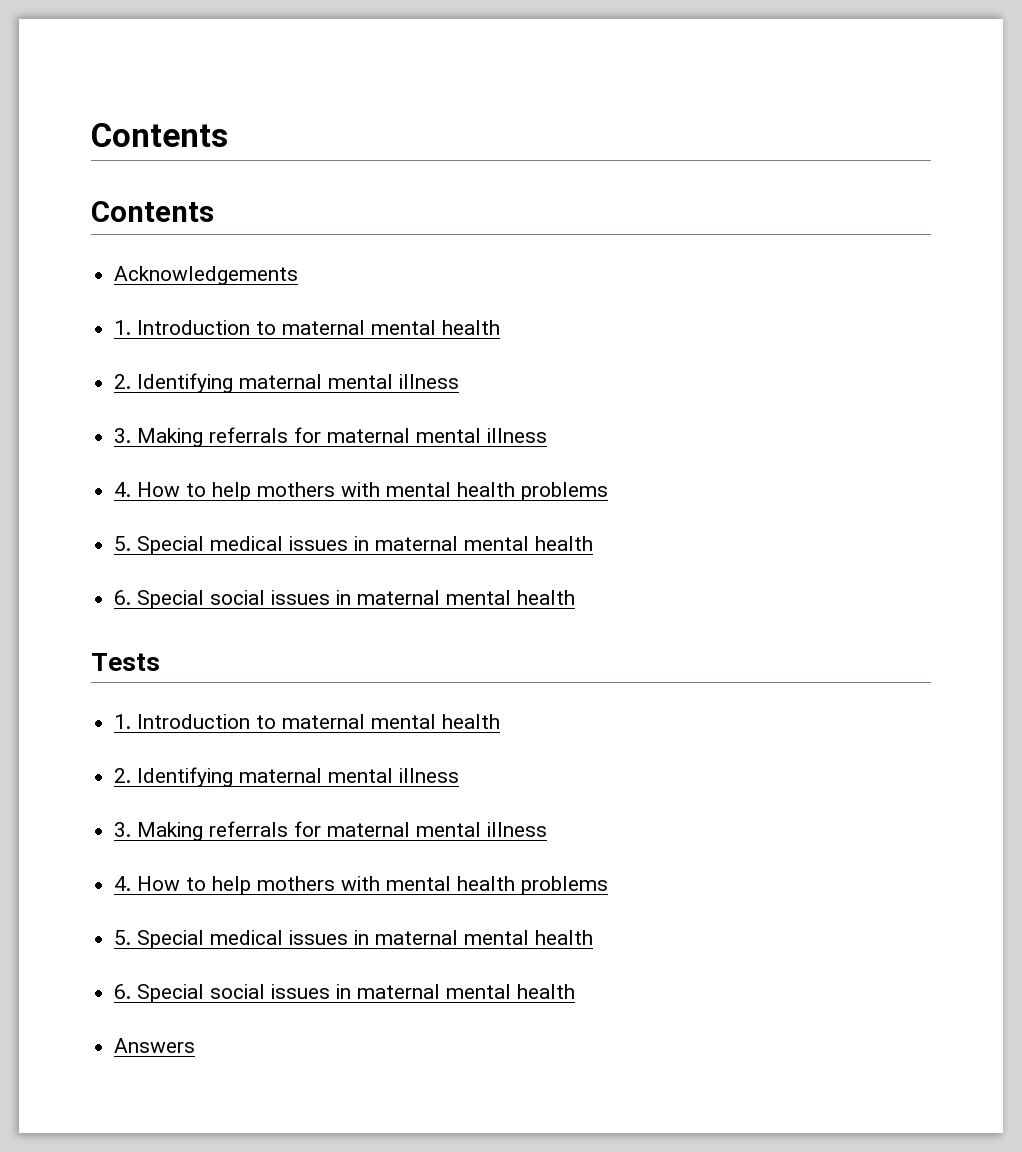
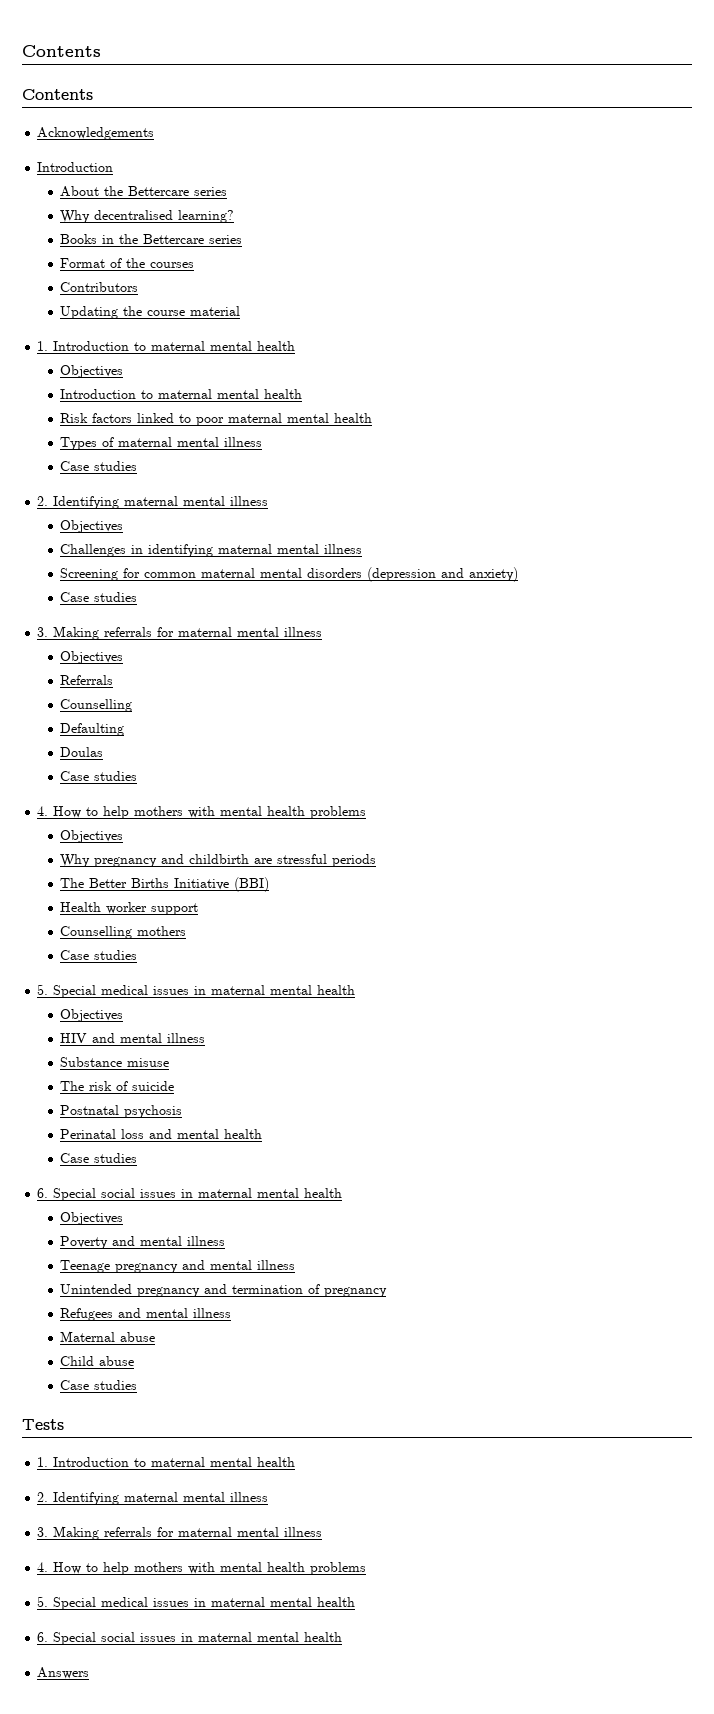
[114,320,501,335] [114,373,460,393] [114,427,548,447] [114,482,609,501] [114,536,594,555] [114,590,576,609] // 1. Introduction to maternal mental health // 2. Identifying maternal mental illness // 3. Making referrals for maternal mental illness // 4. How to help mothers with mental health problems // 5. Special medical issues in maternal mental health // 6. Special social issues in maternal mental health -> [37,162,114,172] [60,186,228,197] [60,210,235,223] [60,234,243,244] [60,258,195,268] [60,282,139,292] [60,306,241,319] [37,341,296,351] [60,365,124,378] [60,389,303,399] [60,413,373,426] [60,437,263,450] [60,461,138,471] [37,496,269,509] [60,520,124,533] [60,544,363,557] [60,567,519,582] [60,592,138,602] [37,626,323,640] [60,651,124,664] [60,675,114,685] [60,699,133,712] [60,723,125,736] [60,747,104,757] [60,771,138,781] [37,806,367,819] [60,830,124,843] [60,854,377,867] [60,877,270,892] [60,902,199,915] [60,926,187,939] [60,950,138,960] [37,984,356,998] [60,1009,124,1022] [60,1033,206,1043] [60,1057,170,1067] [60,1081,175,1091] [60,1105,183,1118] [60,1129,263,1139] [60,1153,138,1163] [37,1188,343,1201] [60,1212,124,1225] [60,1236,226,1249] [60,1260,296,1273] [60,1284,388,1297] [60,1308,232,1321] [60,1331,156,1342] [60,1356,135,1366] [60,1380,138,1390] // Introduction // About the Bettercare series // Why decentralised learning? // Books in the Bettercare series // Format of the courses // Contributors // Updating the course material // 1. Introduction to maternal mental health // Objectives // Introduction to maternal mental health // Risk factors linked to poor maternal mental health // Types of maternal mental illness // Case studies // 2. Identifying maternal mental illness // Objectives // Challenges in identifying maternal mental illness // Screening for common maternal mental disorders (depression and anxiety) // Case studies // 3. Making referrals for maternal mental illness // Objectives // Referrals // Counselling // Defaulting // Doulas // Case studies // 4. How to help mothers with mental health problems // Objectives // Why pregnancy and childbirth are stressful periods // The Better Births Initiative (BBI) // Health worker support // Counselling mothers // Case studies // 5. Special medical issues in maternal mental health // Objectives // HIV and mental illness // Substance misuse // The risk of suicide // Postnatal psychosis // Perinatal loss and mental health // Case studies // 6. Special social issues in maternal mental health // Objectives // Poverty and mental illness // Teenage pregnancy and mental illness // Unintended pregnancy and termination of pregnancy // Refugees and mental illness // Maternal abuse // Child abuse // Case studies

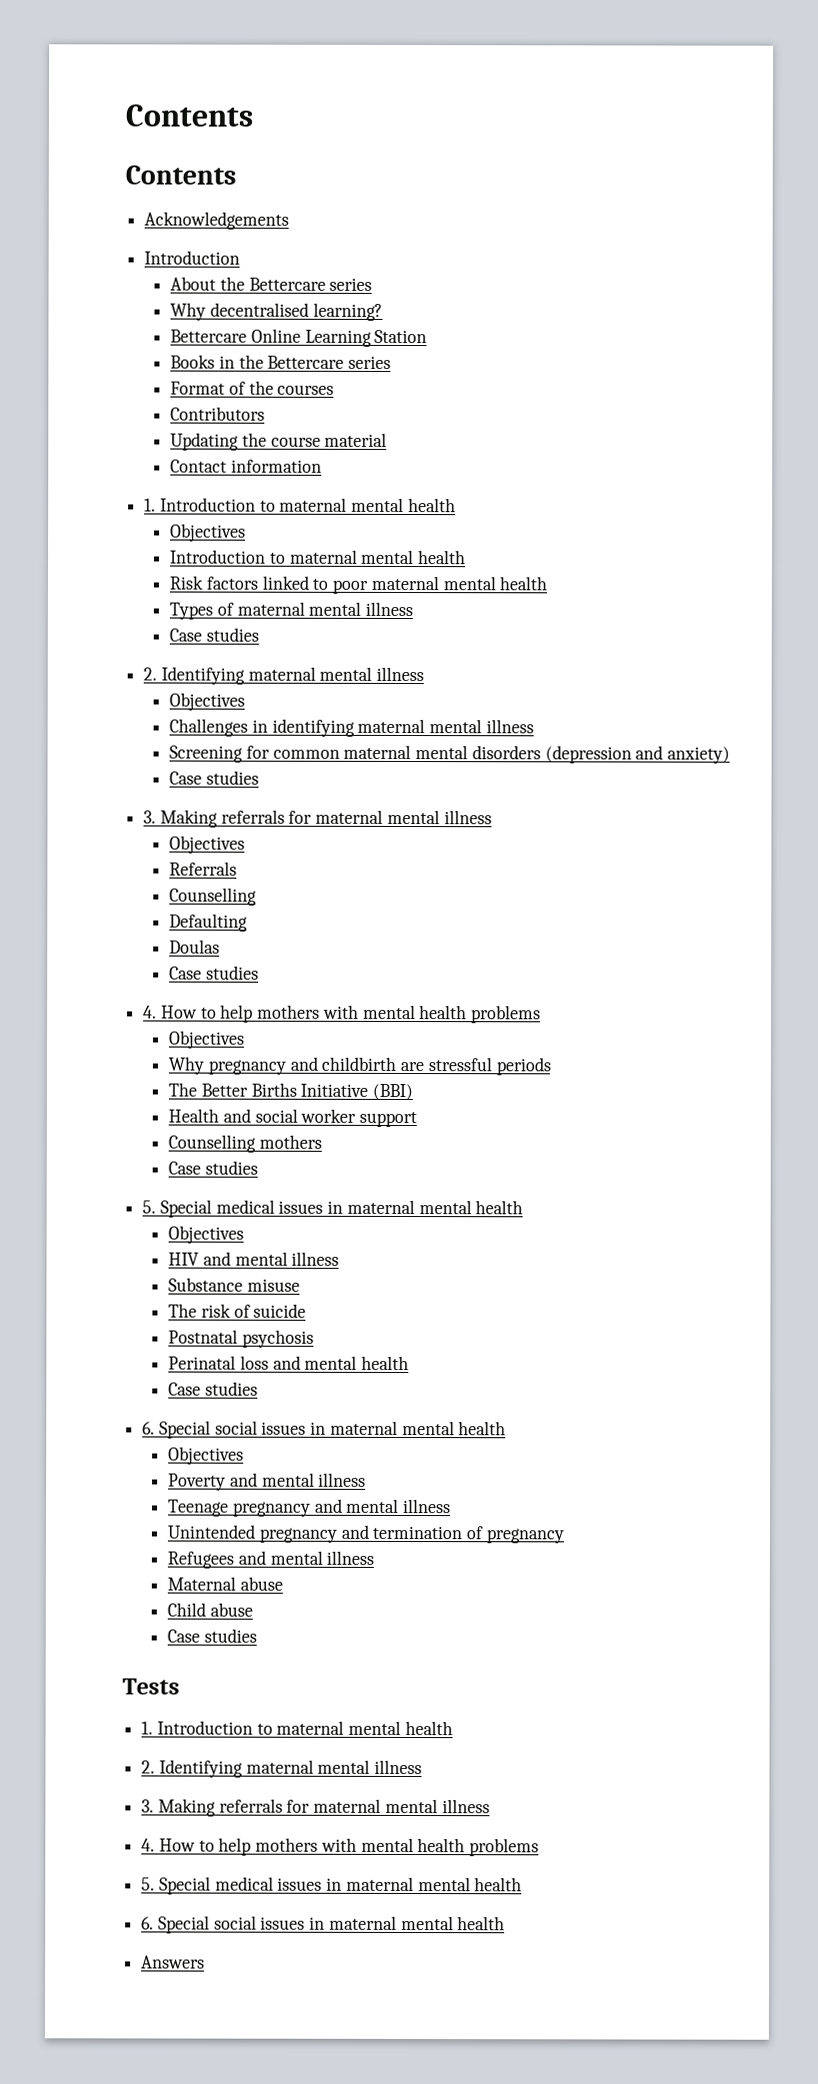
(235, 216) none -> [170,328,428,347] // Bettercare Online Learning Station
(241, 311) none -> [170,459,322,473] // Contact information
(102, 907) none -> [222,1108,298,1123] and social

